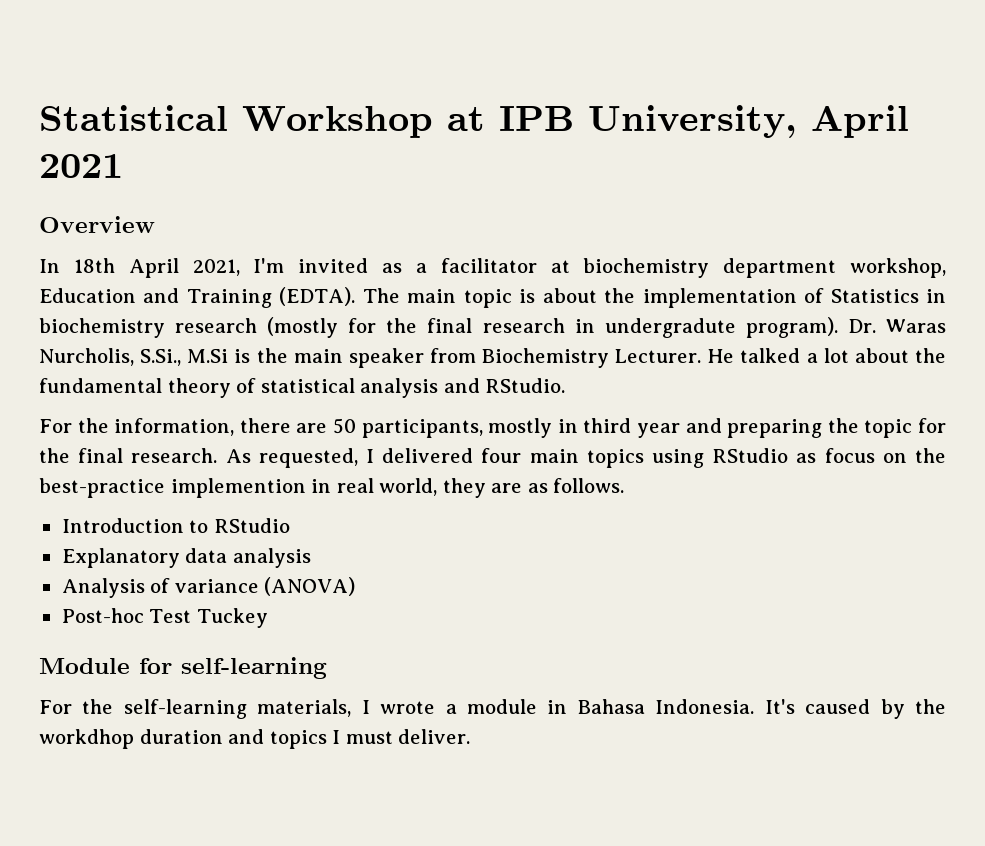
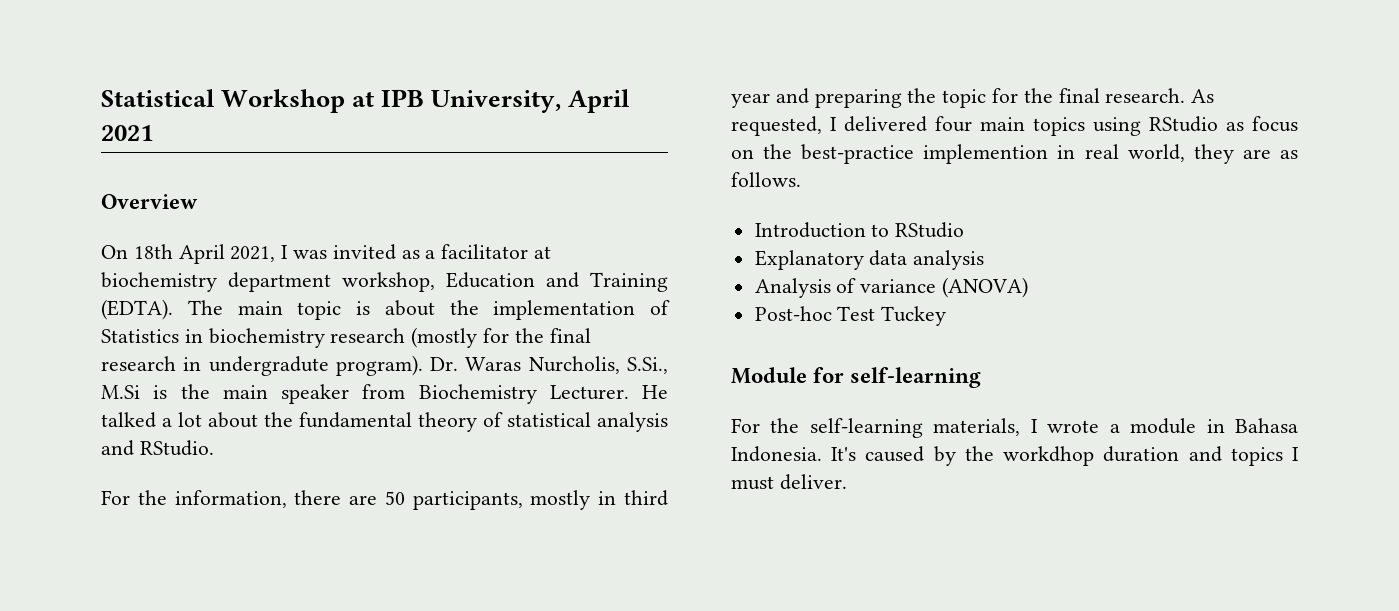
[39,259,60,273] In -> [101,245,128,259] On
[253,258,285,273] I'm -> [281,245,328,259] I was

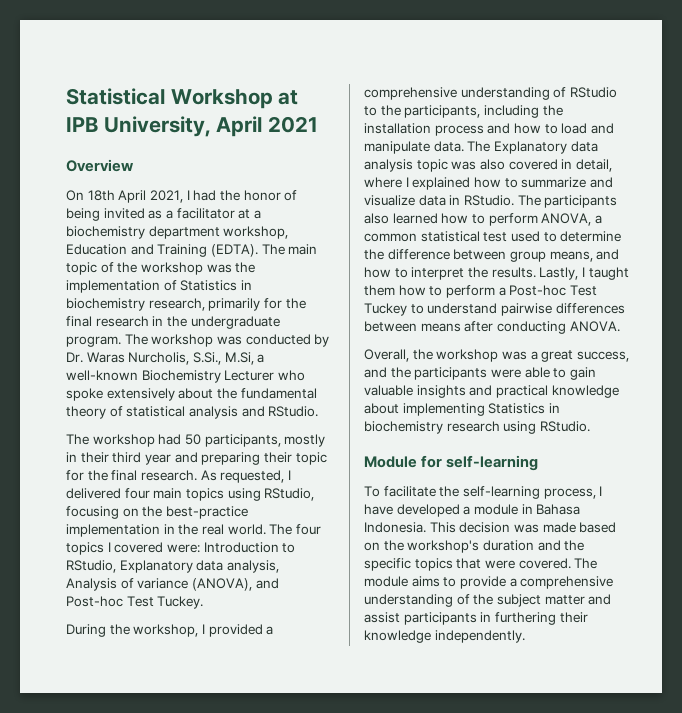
[293,250,328,259] was -> [193,190,298,201] [66,208,100,221] had the honor of being
(552, 252) none -> [253,210,261,219] a
[356,300,435,316] is about -> [100,262,232,275] of the workshop was
[330,327,478,348] research (mostly -> [148,298,261,311] research, primarily
[208,355,669,376] [101,384,668,404] [101,412,202,428] undergradute program). Dr. Waras Nurcholis, S.Si., M.Si is the main speaker from Biochemistry Lecturer. He talked a lot -> [166,316,280,329] [66,334,330,347] [66,352,265,365] [66,370,305,383] [66,388,175,401] the undergraduate program. The workshop was conducted by Dr. Waras Nurcholis, S.Si., M.Si, a well-known Biochemistry Lecturer who spoke extensively
[101,490,378,508] For the information, there are -> [66,434,182,447] The workshop had
(617, 498) none -> [80,452,109,463] their
[907,88,937,103] the -> [263,452,292,463] their
[1149,116,1298,132] [731,144,1298,164] [731,172,801,187] [754,222,965,238] [754,250,985,270] [754,277,1029,298] [754,306,947,326] [731,367,982,388] [731,418,1100,438] RStudio as focus on the best-practice implemention in real world, they are as follows. // Introduction to RStudio // Explanatory data analysis // Analysis of variance (ANOVA) // Post-hoc Test Tuckey // Module for self-learning // For the self-learning materials, I wrote -> [264,488,315,501] [66,506,248,519] [66,524,321,537] [66,542,296,555] [66,560,279,573] [66,578,279,591] [66,596,204,609] [66,624,274,637] [364,87,617,100] [364,105,563,118] [364,123,614,136] [364,141,598,154] [364,159,612,172] [364,177,613,190] [364,195,618,208] [364,213,602,226] [364,231,622,242] [364,249,620,262] [364,267,629,280] [364,285,597,298] [364,303,625,316] [364,321,620,334] [364,349,629,362] [364,367,596,380] [364,385,619,398] [364,403,560,416] [364,421,590,434] [364,455,539,471] [364,486,603,499] [364,504,460,517] RStudio, focusing on the best-practice implementation in the real world. The four topics I covered were: Introduction to RStudio, Explanatory data analysis, Analysis of variance (ANOVA), and Post-hoc Test Tuckey. // During the workshop, I provided a comprehensive understanding of RStudio to the participants, including the installation process and how to load and manipulate data. The Explanatory data analysis topic was also covered in detail, where I explained how to summarize and visualize data in RStudio. The participants also learned how to perform ANOVA, a common statistical test used to determine the difference between group means, and how to interpret the results. Lastly, I taught them how to perform a Post-hoc Test Tuckey to understand pairwise differences between means after conducting ANOVA. // Overall, the workshop was a great success, and the participants were able to gain valuable insights and practical knowledge about implementing Statistics in biochemistry research using RStudio. // Module for self-learning // To facilitate the self-learning process, I have developed
[831,446,1299,466] [731,474,847,490] It's caused by the workdhop duration and topics I must deliver. -> [429,522,617,533] [364,540,585,553] [364,558,598,571] [364,576,614,589] [364,594,612,607] [364,612,588,625] [364,630,525,643] This decision was made based on the workshop's duration and the specific topics that were covered. The module aims to provide a comprehensive understanding of the subject matter and assist participants in furthering their knowledge independently.

